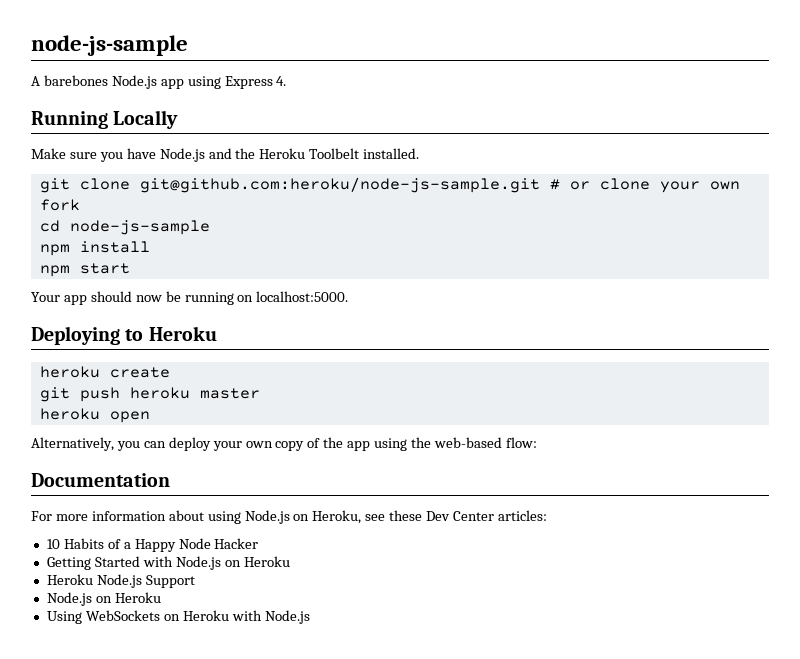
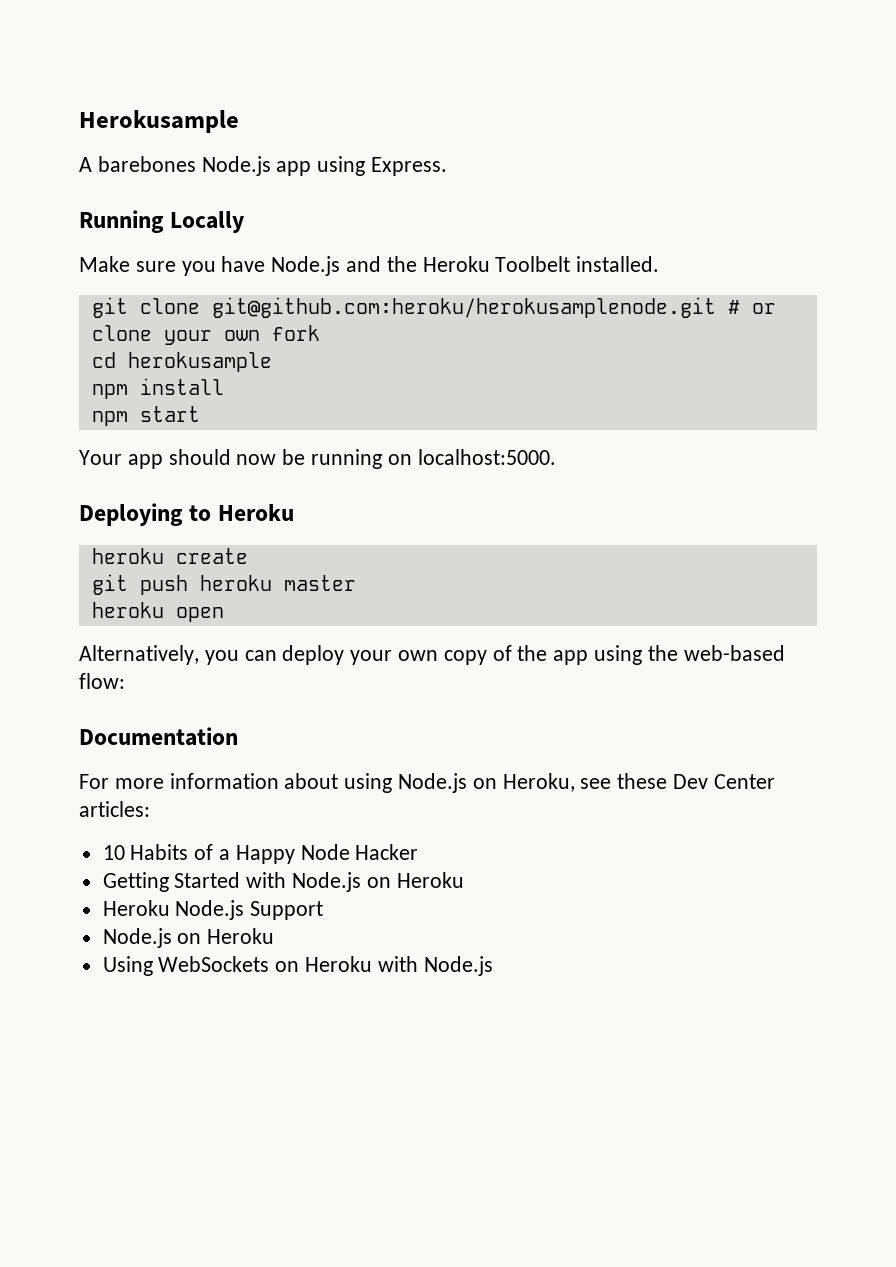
[31,35,188,56] node-js-sample -> [79,110,239,133] Herokusample
[224,76,287,89] Express 4. -> [371,157,448,176] Express.
[139,177,540,193] git@github.com:heroku/node-js-sample.git -> [211,297,716,318] git@github.com:heroku/herokusamplenode.git
[69,220,210,235] node-js-sample -> [127,352,272,372] herokusample

